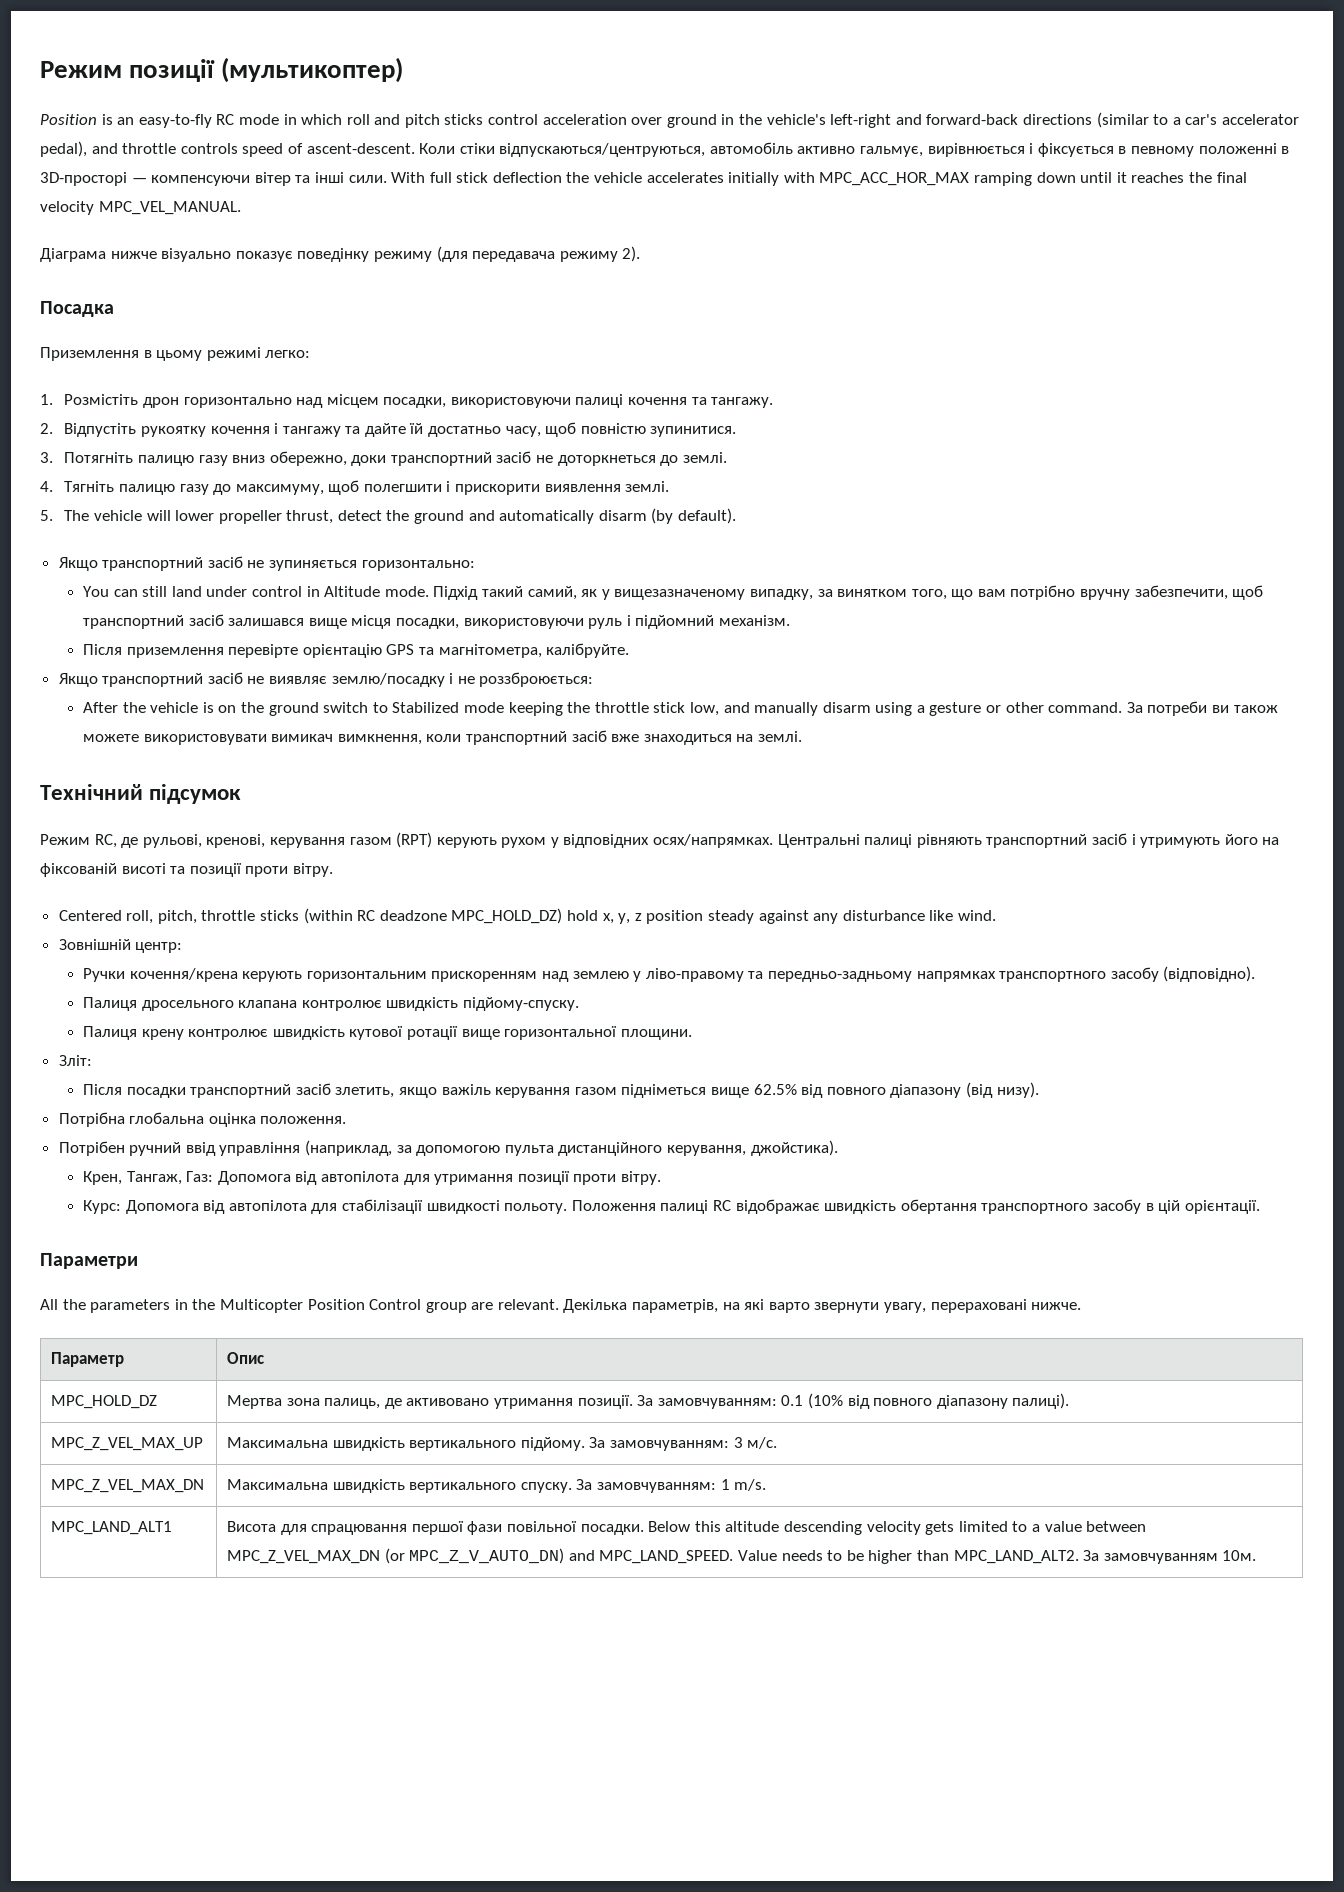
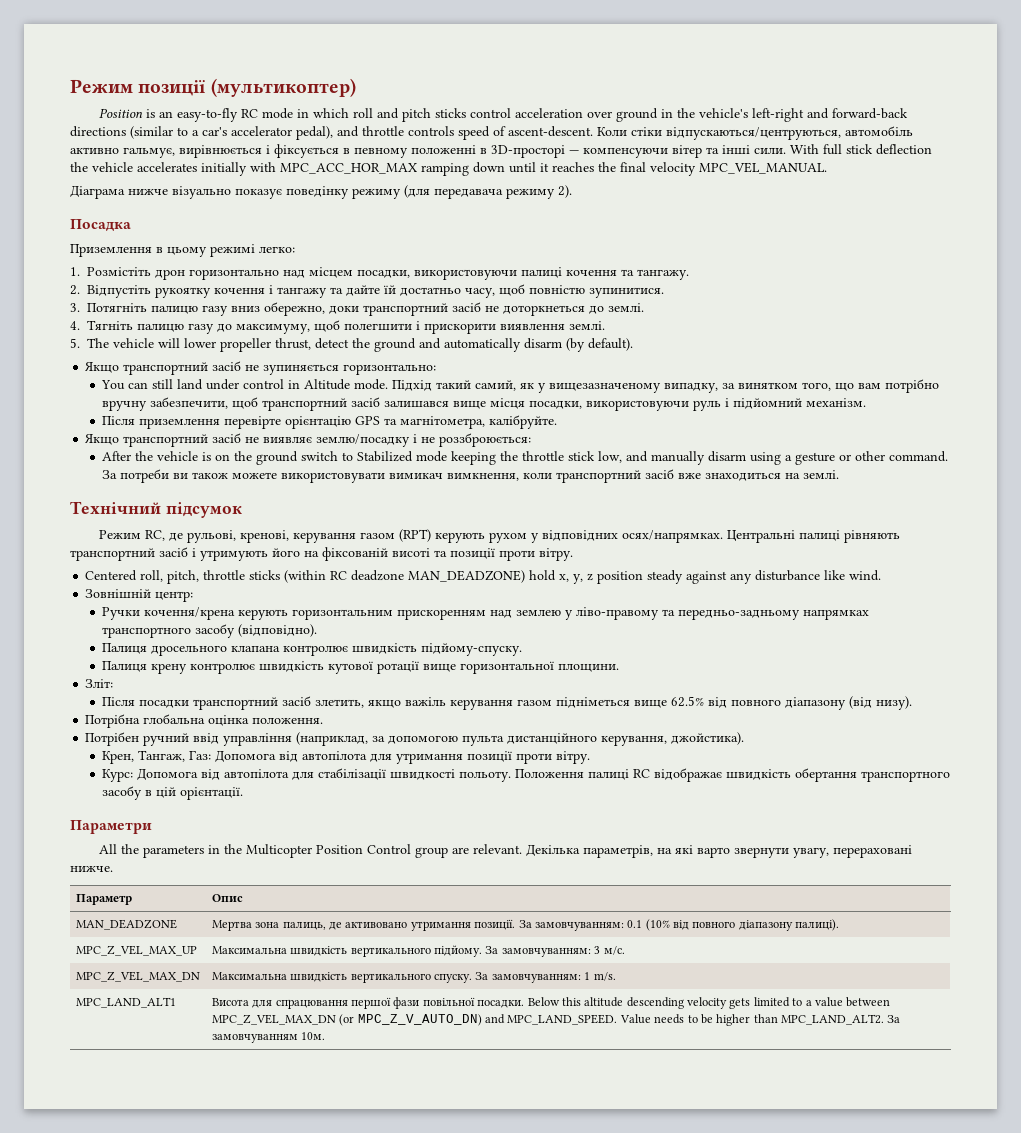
[451,908,563,924] MPC_HOLD_DZ) -> [408,570,526,583] MAN_DEADZONE)
[51,1395,158,1409] MPC_HOLD_DZ -> [75,919,177,930] MAN_DEADZONE

